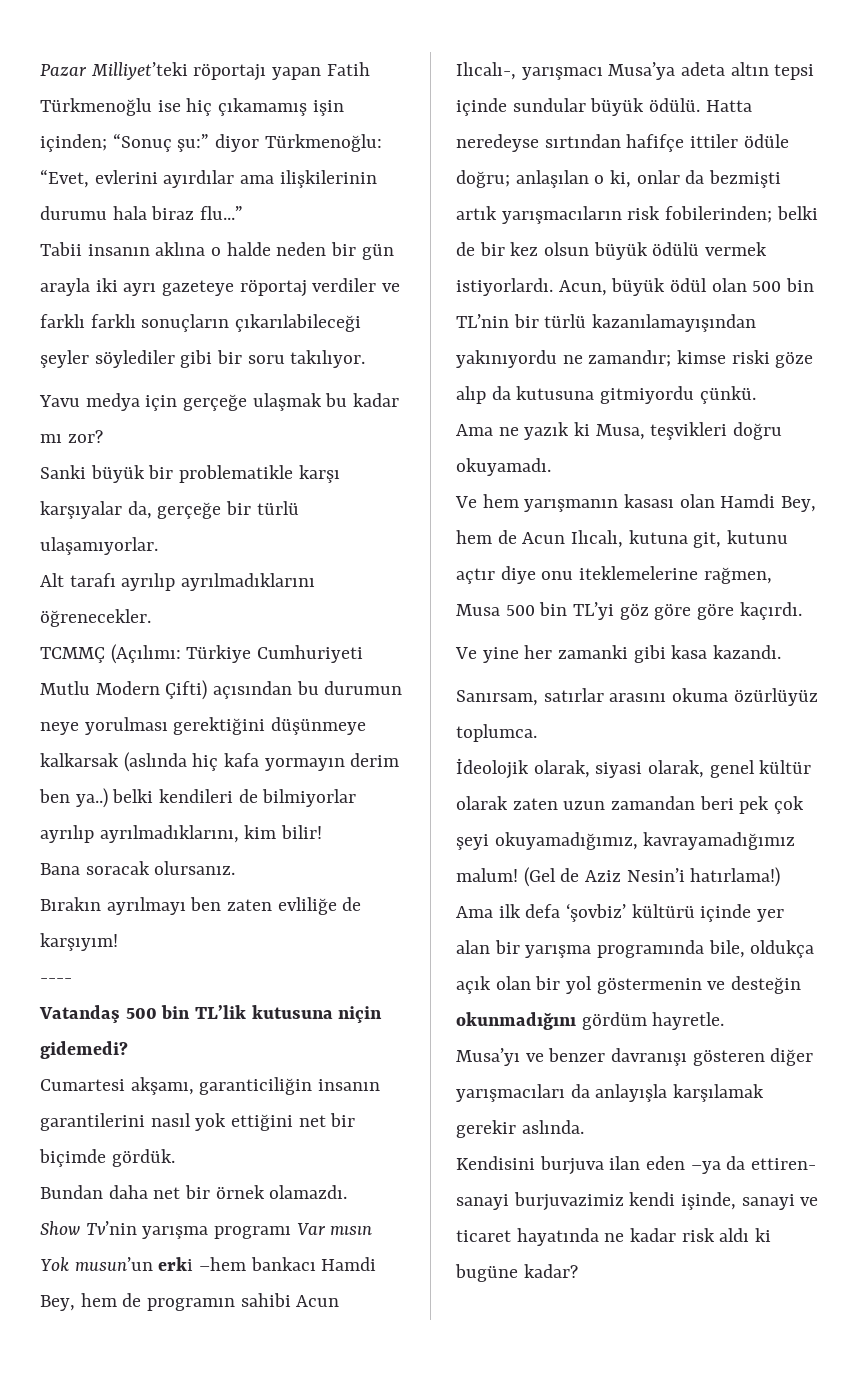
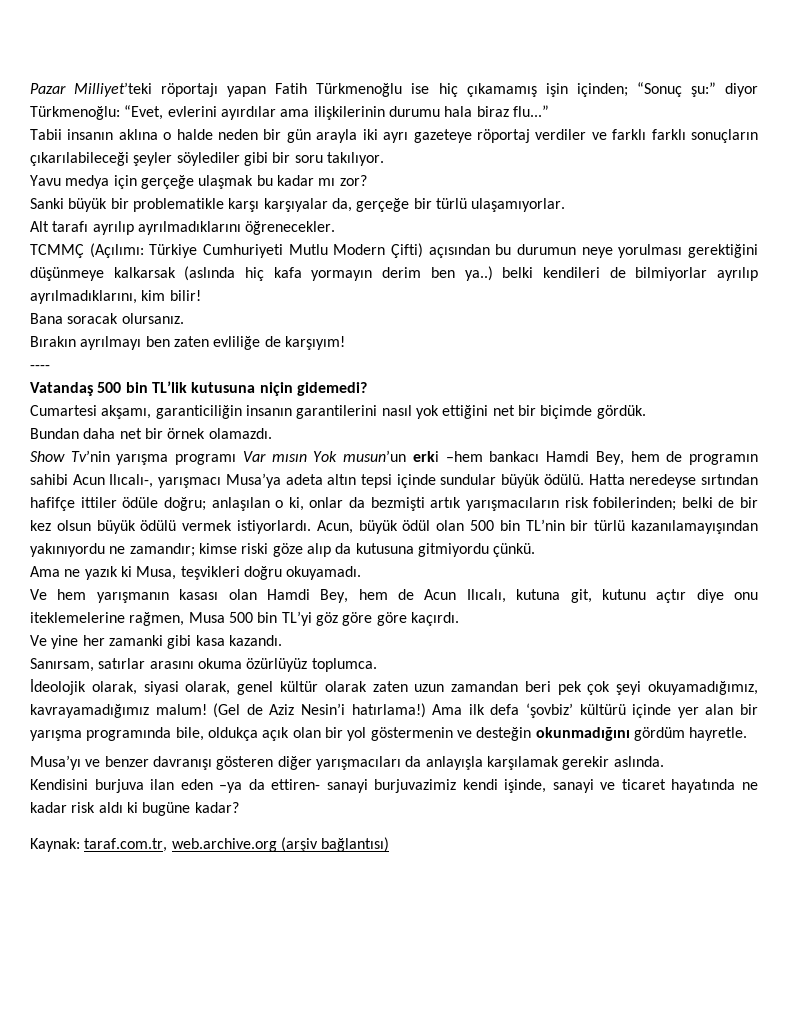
(578, 1271) none -> [30,837,390,852] // Kaynak: taraf.com.tr, web.archive.org (arşiv bağlantısı)

